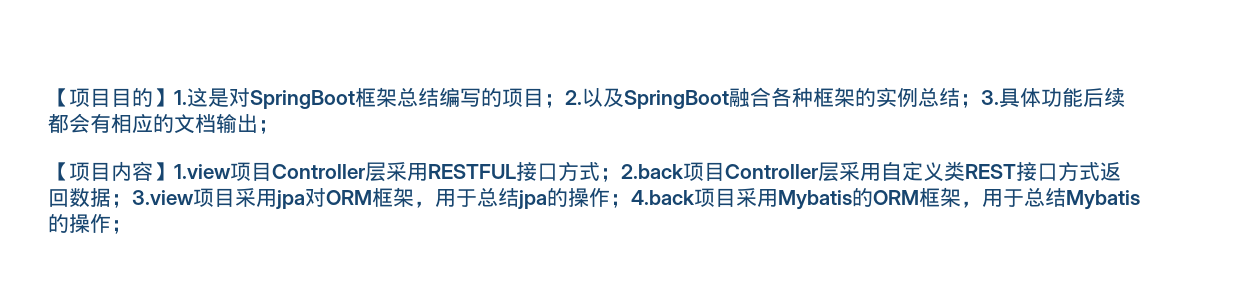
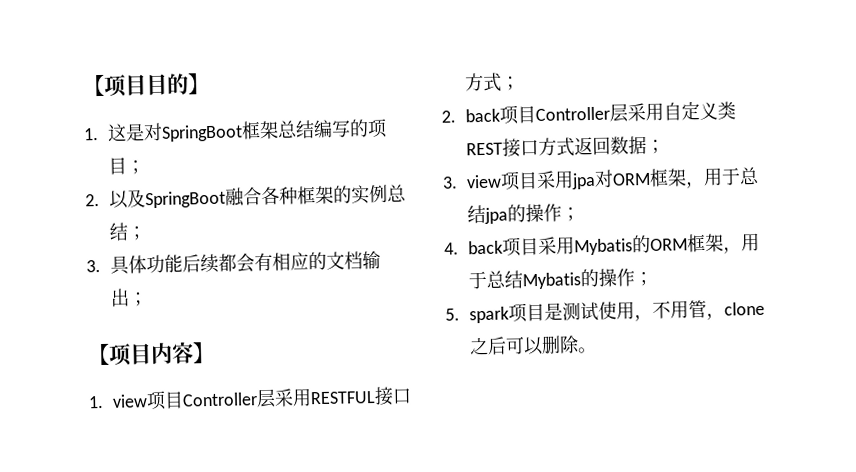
(174, 97) none -> (210, 83) //
(565, 101) none -> (145, 167) //
(981, 101) none -> (147, 233) //
[174,164,231,179] 1.view -> [88,394,148,409] // 1. view
[621,164,684,179] 2.back -> [441,108,500,123] // 2. back
[132,190,194,205] 3.view -> [442,174,502,189] // 3. view
[631,190,695,205] 4.back -> [444,240,503,255] // 4. back
(132, 227) none -> [445,299,765,324] [468,335,597,356] // 5. spark项目是测试使用，不用管，clone之后可以删除。

